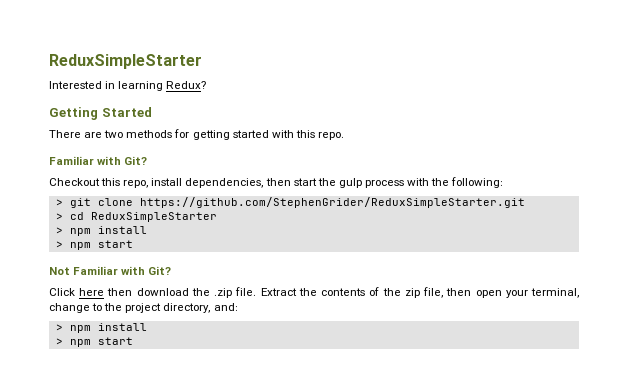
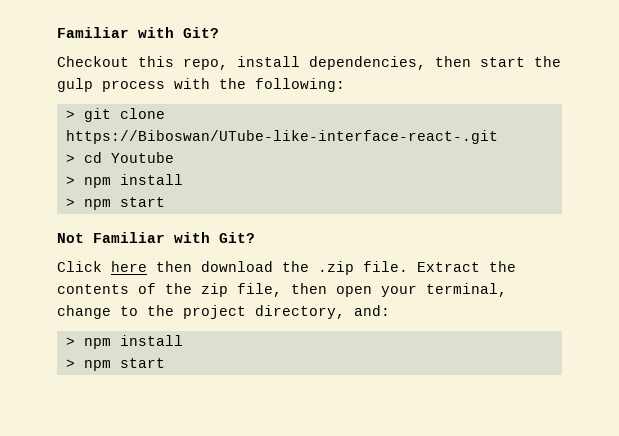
[49,54,202,69] [49,81,207,91] [49,107,152,120] [49,129,344,140] ReduxSimpleStarter // Interested in learning Redux? // Getting Started // There are two methods for getting started with this repo. // -> (57, 32) none
[139,197,525,208] https://github.com/StephenGrider/ReduxSimpleStarter.git -> [65,130,498,144] https://Biboswan/UTube-like-interface-react-.git
[90,212,217,222] ReduxSimpleStarter -> [110,152,174,163] Youtube

